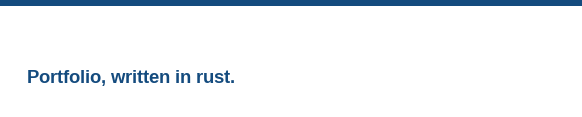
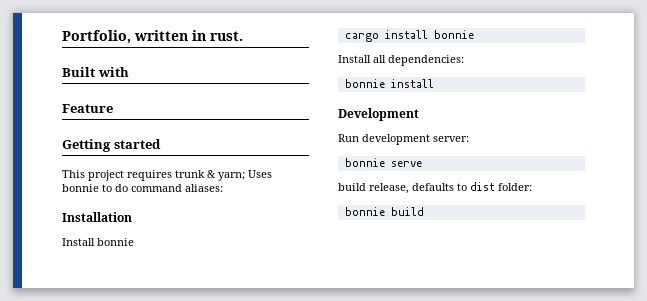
(235, 76) none -> [62,67,129,77] [62,104,113,113] [62,139,161,152] [62,170,272,181] [62,184,223,192] [62,212,132,222] [62,238,134,246] [344,30,474,42] [338,55,464,66] [344,79,434,88] [338,108,419,121] [338,134,469,145] [344,158,422,167] [338,182,532,194] [344,207,424,216] // Built with // Feature // Getting started // This project requires trunk & yarn; Uses bonnie to do command aliases: // Installation // Install bonnie // cargo install bonnie // Install all dependencies: // bonnie install // Development // Run development server: // bonnie serve // build release, defaults to dist folder: // bonnie build

